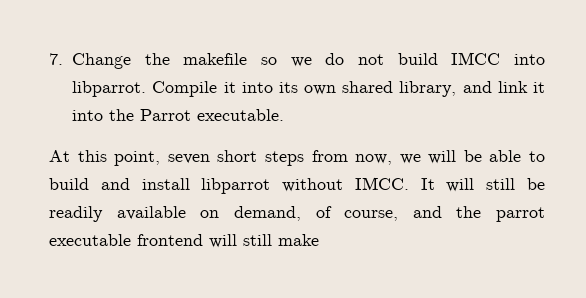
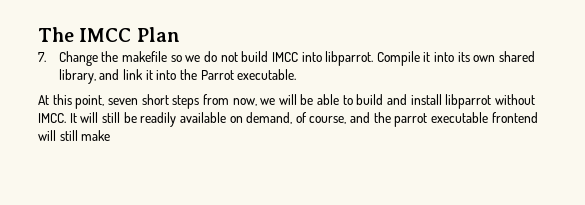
(49, 59) none -> [38,27,180,42] The IMCC Plan //

